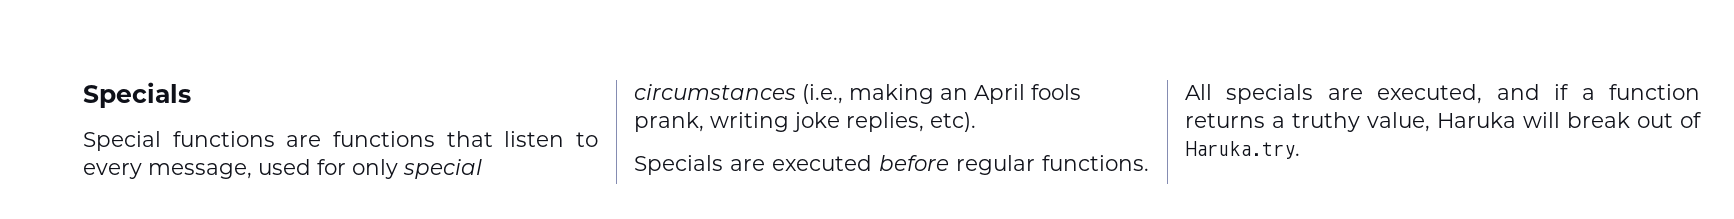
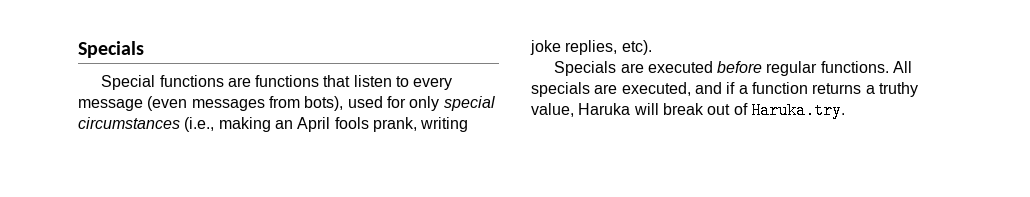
[148,163,252,179] message, -> [78,96,344,111] message (even messages from bots),

